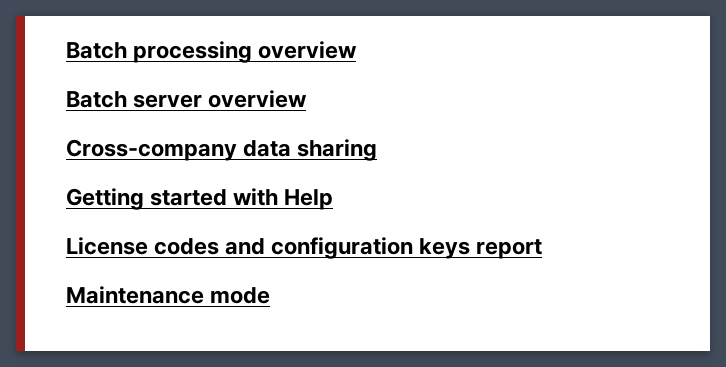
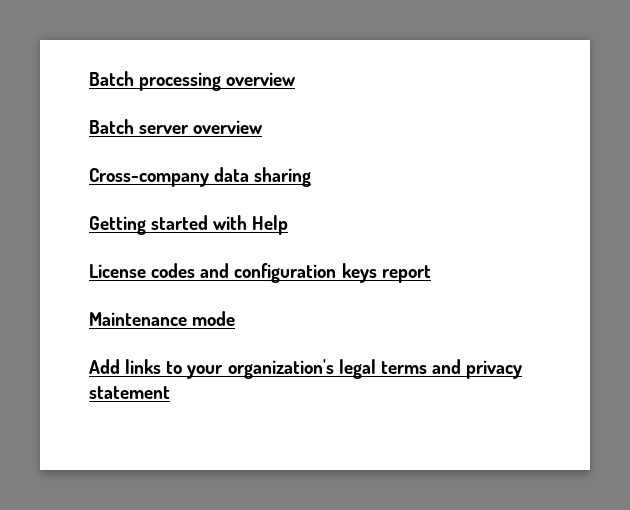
(271, 295) none -> [89,359,523,379] [89,386,170,399] // Add links to your organization's legal terms and privacy statement

